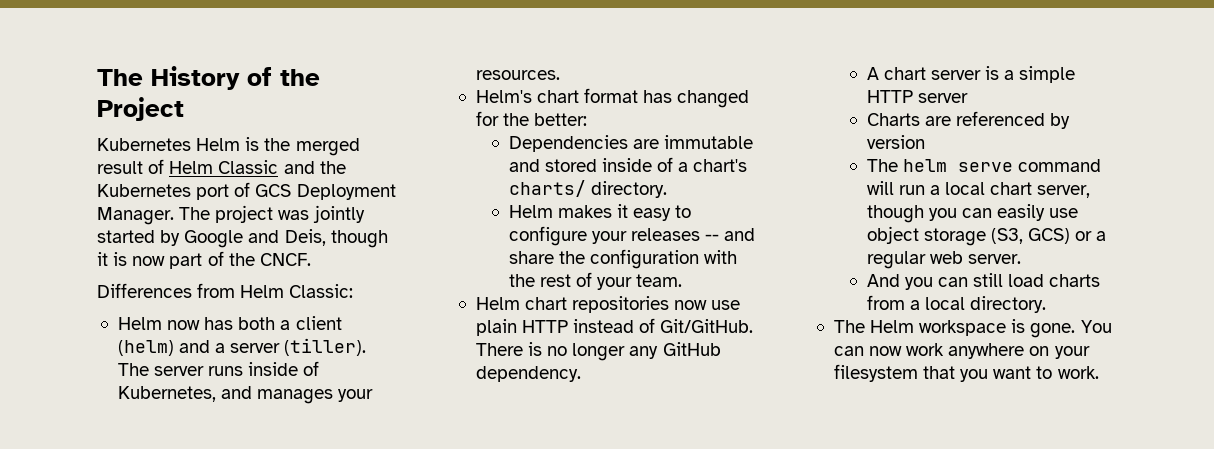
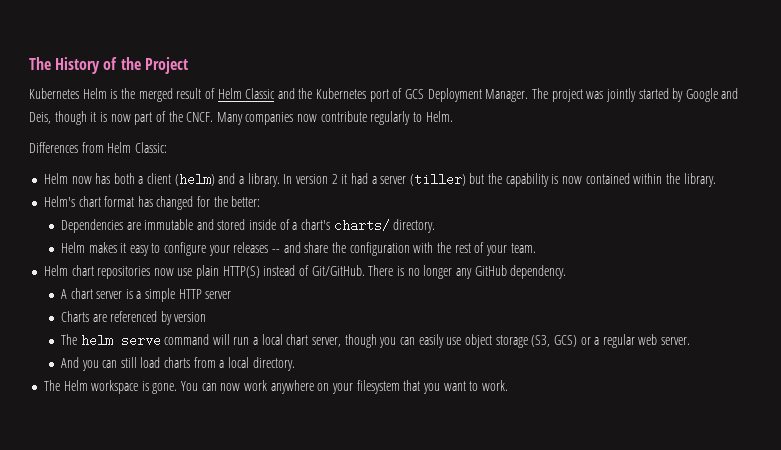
(311, 259) none -> [216,111,453,125] Many companies now contribute regularly to Helm.
[230,338,367,356] [117,361,320,376] [117,386,374,404] [475,70,560,80] server (tiller). The server runs inside of Kubernetes, and manages your resources. -> [247,173,716,187] library. In version 2 it had a server (tiller) but the capability is now contained within the library.
[522,320,569,333] HTTP -> [222,266,260,278] HTTP(S)

